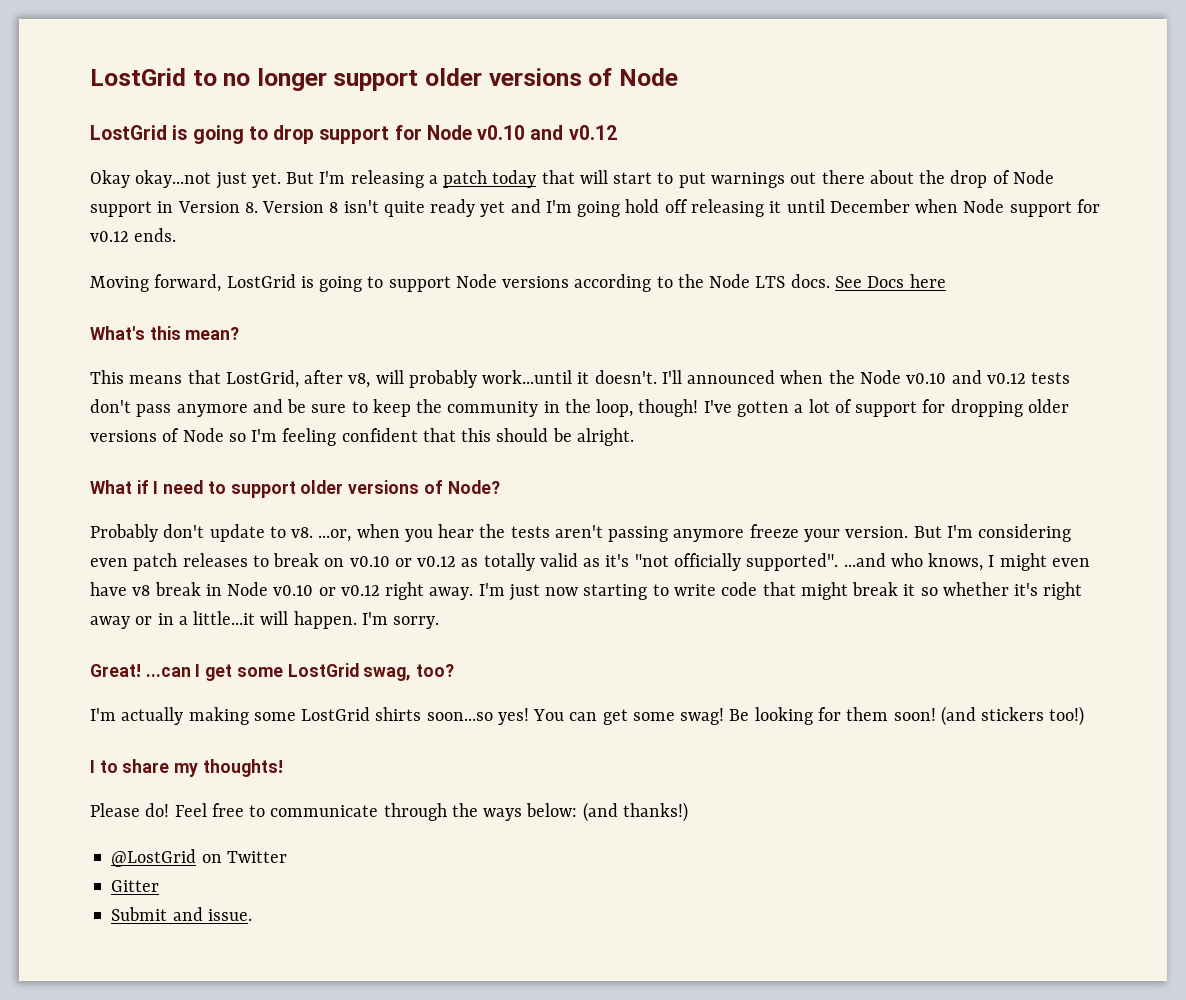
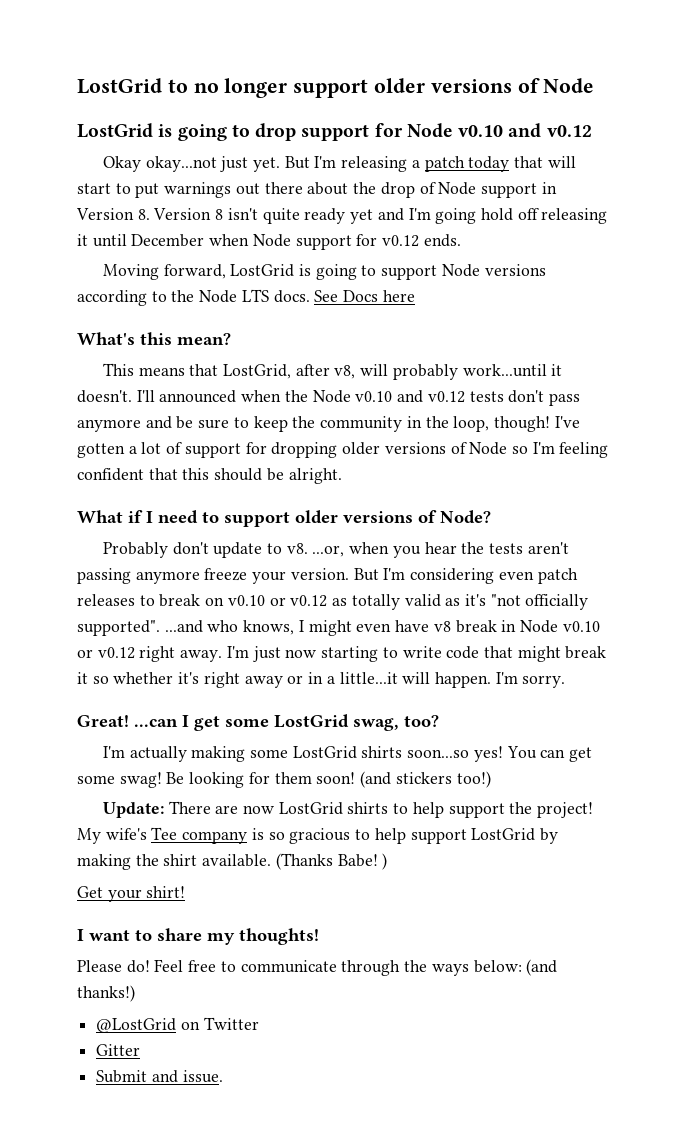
[90,760,95,773] // I -> [102,801,594,818] [77,827,558,844] [77,853,388,870] [77,886,186,902] [77,929,130,941] // Update: There are now LostGrid shirts to help support the project! My wife's Tee company is so gracious to help support LostGrid by making the shirt available. (Thanks Babe! ) // Get your shirt! // I want

